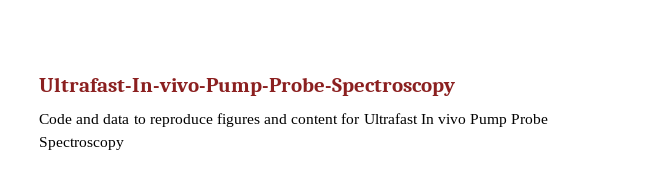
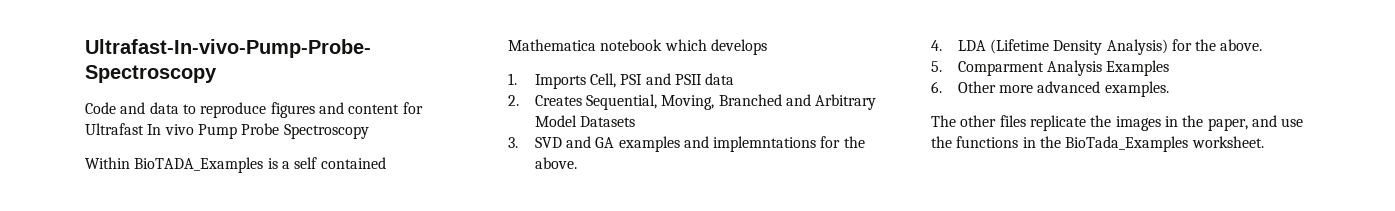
(124, 143) none -> [85,157,386,173] [508,39,767,55] [508,73,735,89] [508,94,877,110] [534,115,635,127] [508,136,865,152] [534,157,577,169] [931,39,1263,55] [931,60,1170,76] [931,81,1169,97] [931,115,1304,131] [931,136,1264,152] // Within BioTADA_Examples is a self contained Mathematica notebook which develops // 1. Imports Cell, PSI and PSII data // 2. Creates Sequential, Moving, Branched and Arbitrary Model Datasets // 3. SVD and GA examples and implemntations for the above. // 4. LDA (Lifetime Density Analysis) for the above. // 5. Comparment Analysis Examples // 6. Other more advanced examples. // The other files replicate the images in the paper, and use the functions in the BioTada_Examples worksheet.

